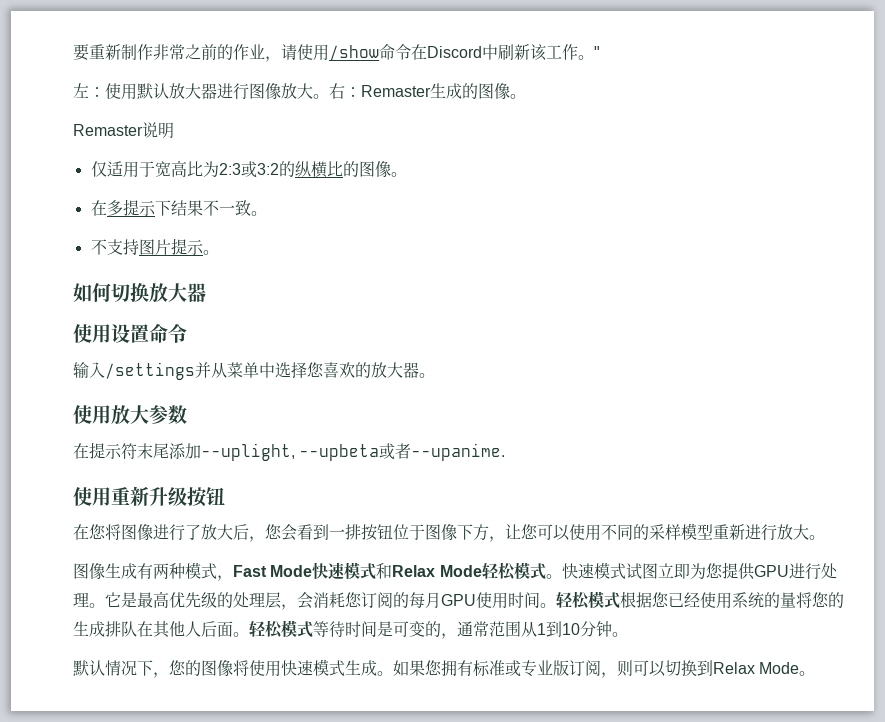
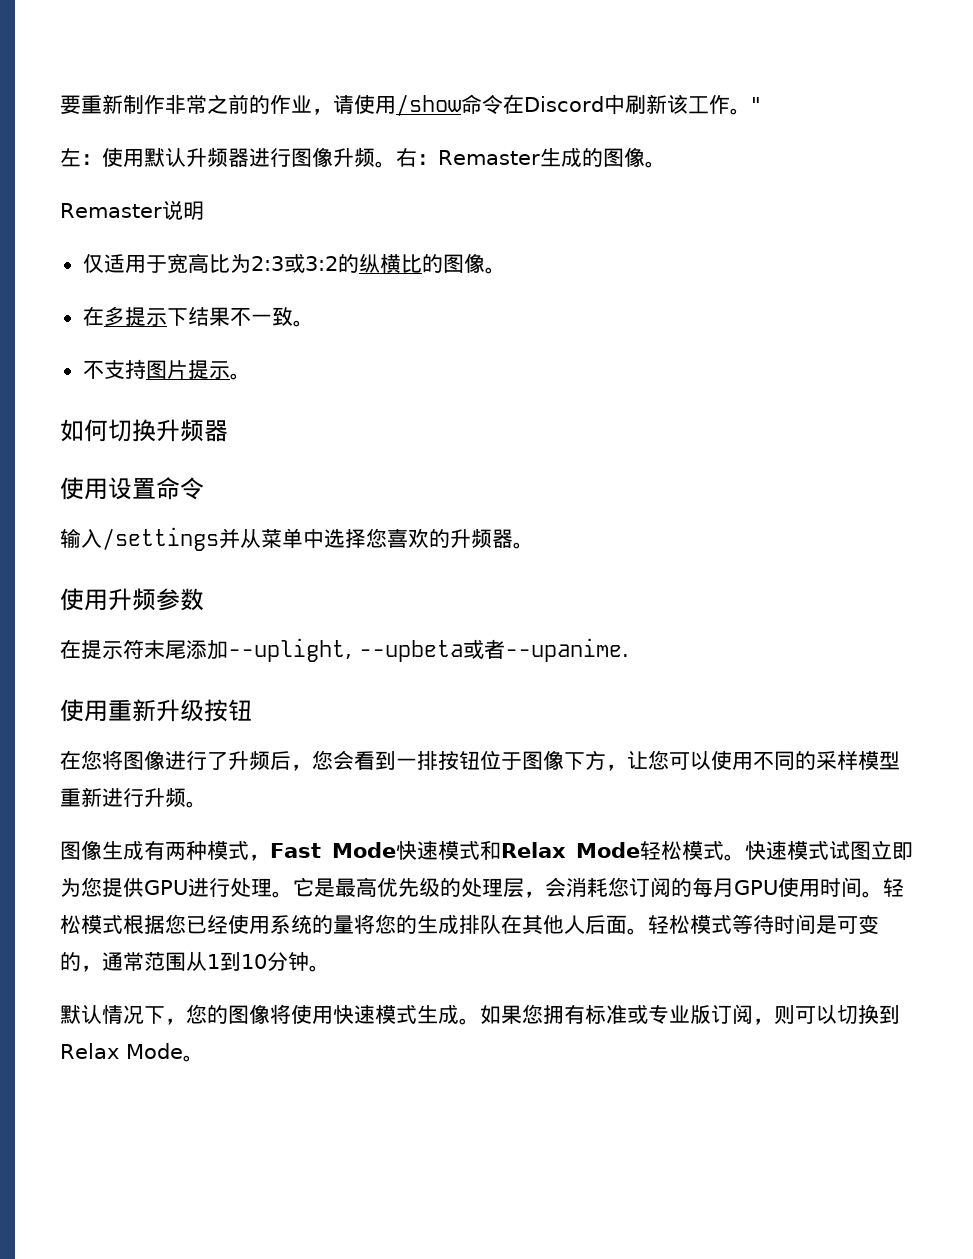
[169,83,201,99] 放大 -> [186,147,228,167] 升频
[281,83,313,99] 放大 -> [333,147,375,167] 升频
[149,283,187,303] 放大 -> [156,419,204,442] 升频
[371,362,403,378] 放大 -> [450,528,492,548] 升频
[111,405,149,425] 放大 -> [108,588,156,611] 升频
[201,524,233,540] 放大 -> [228,750,270,770] 升频
[777,524,809,540] 放大 -> [144,787,186,807] 升频

